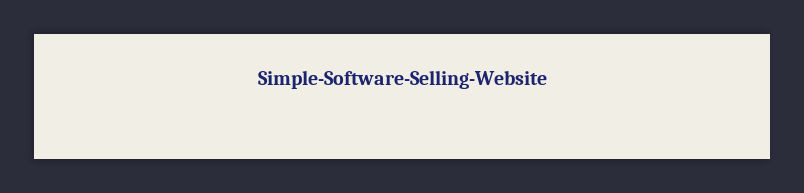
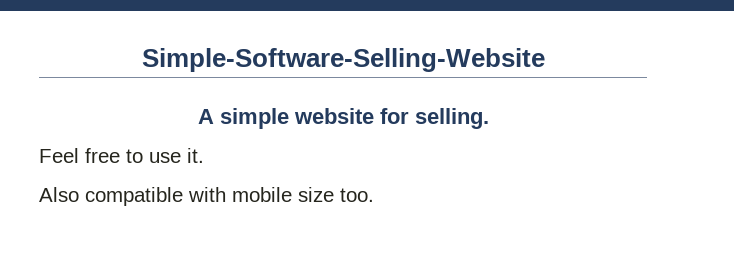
(547, 79) none -> [197,108,489,129] [39,148,204,163] [39,187,374,206] // A simple website for selling. // Feel free to use it. // Also compatible with mobile size too.

